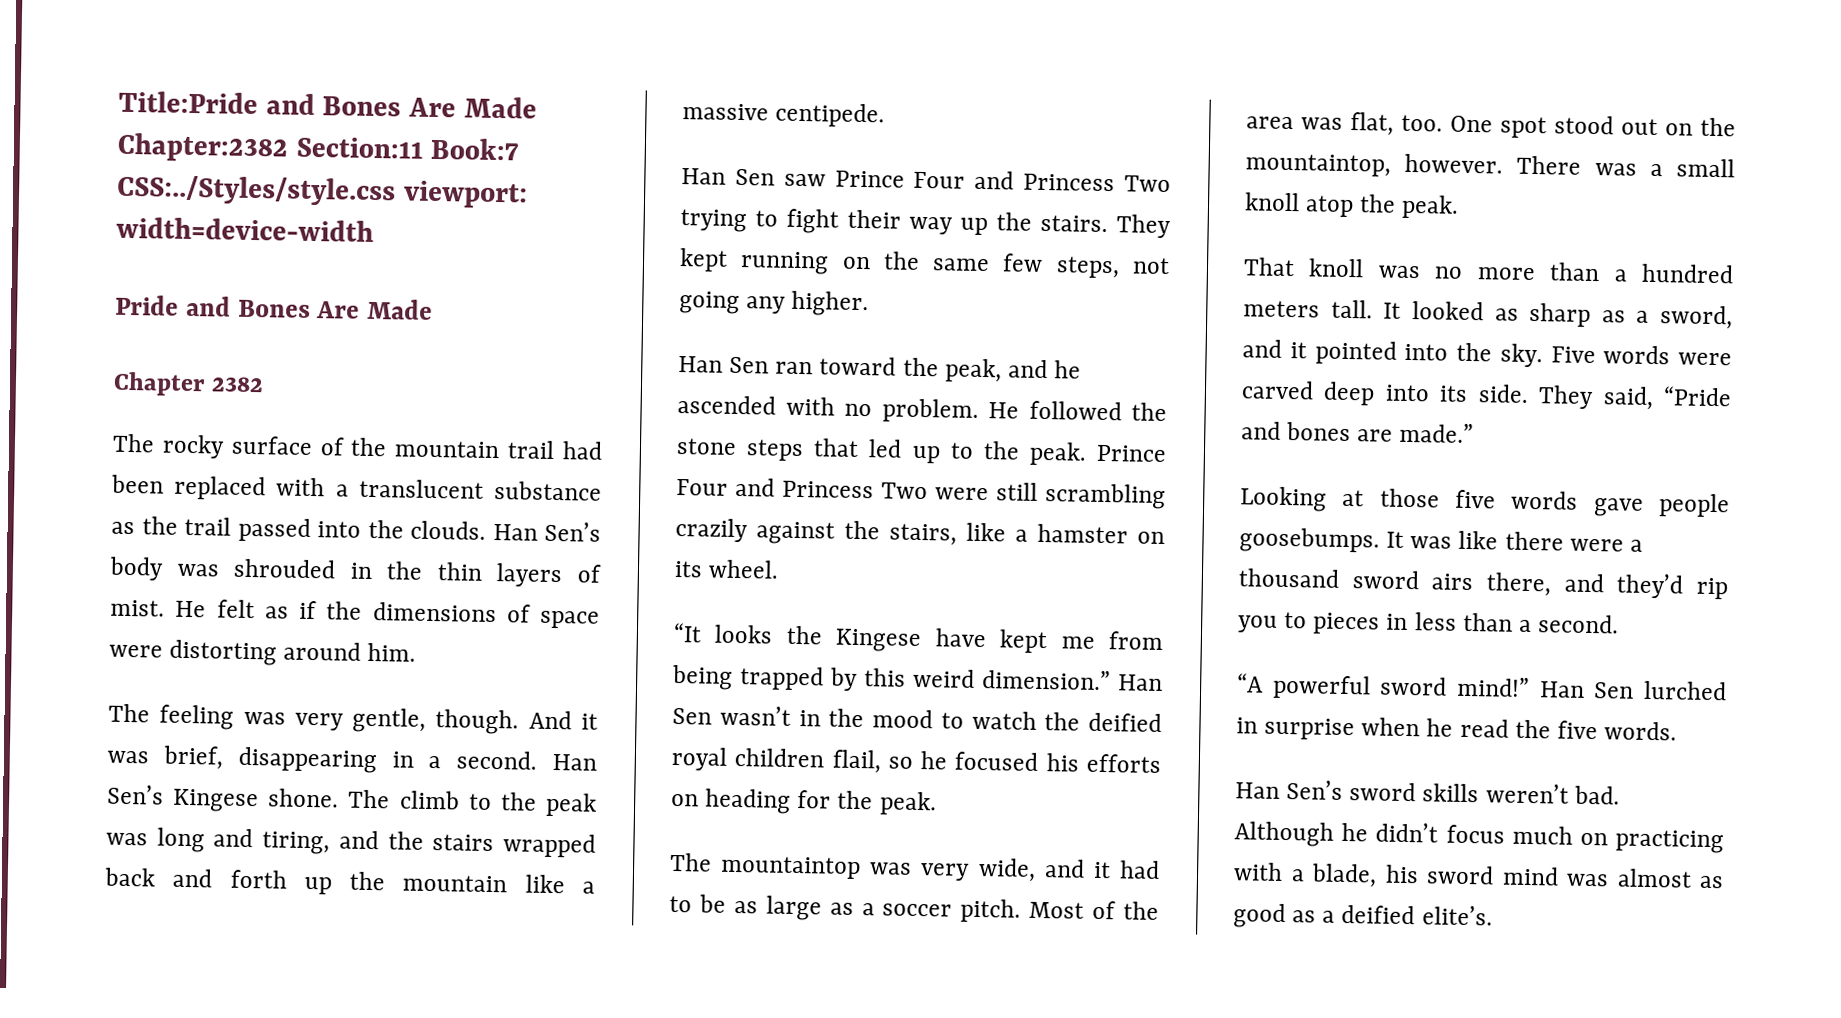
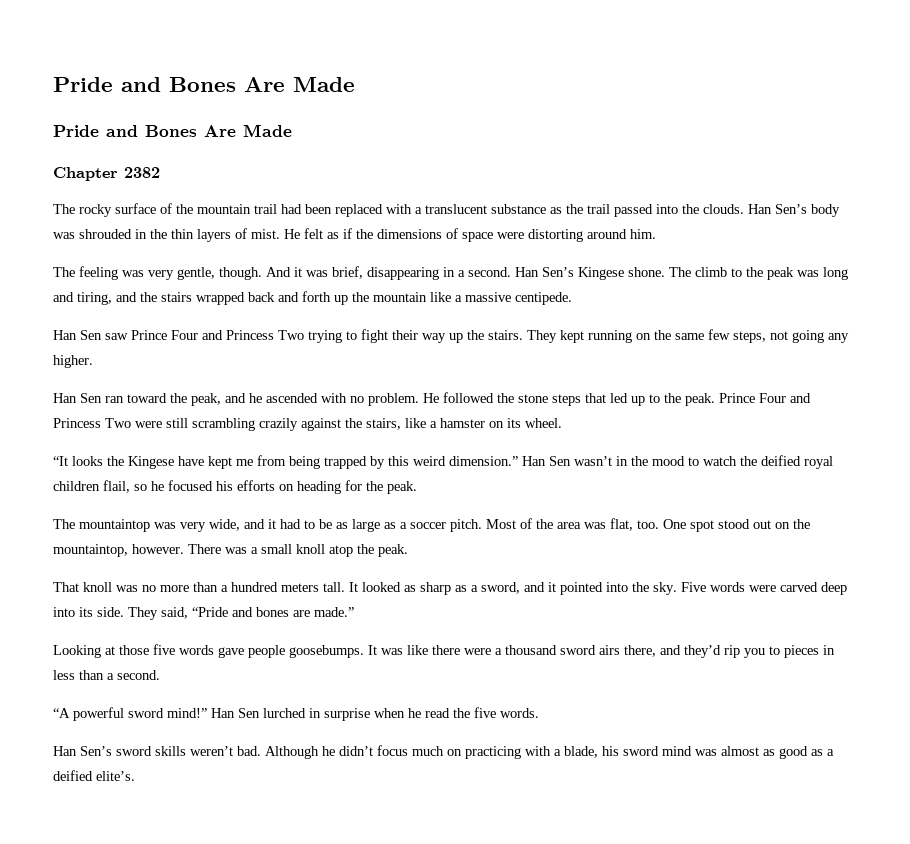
[118,90,537,119] [117,132,521,163] [116,174,528,209] [116,216,374,242] Title:Pride and Bones Are Made Chapter:2382 Section:11 Book:7 CSS:../Styles/style.css viewport: width=device-width -> [53,77,355,92] Pride and Bones Are Made

